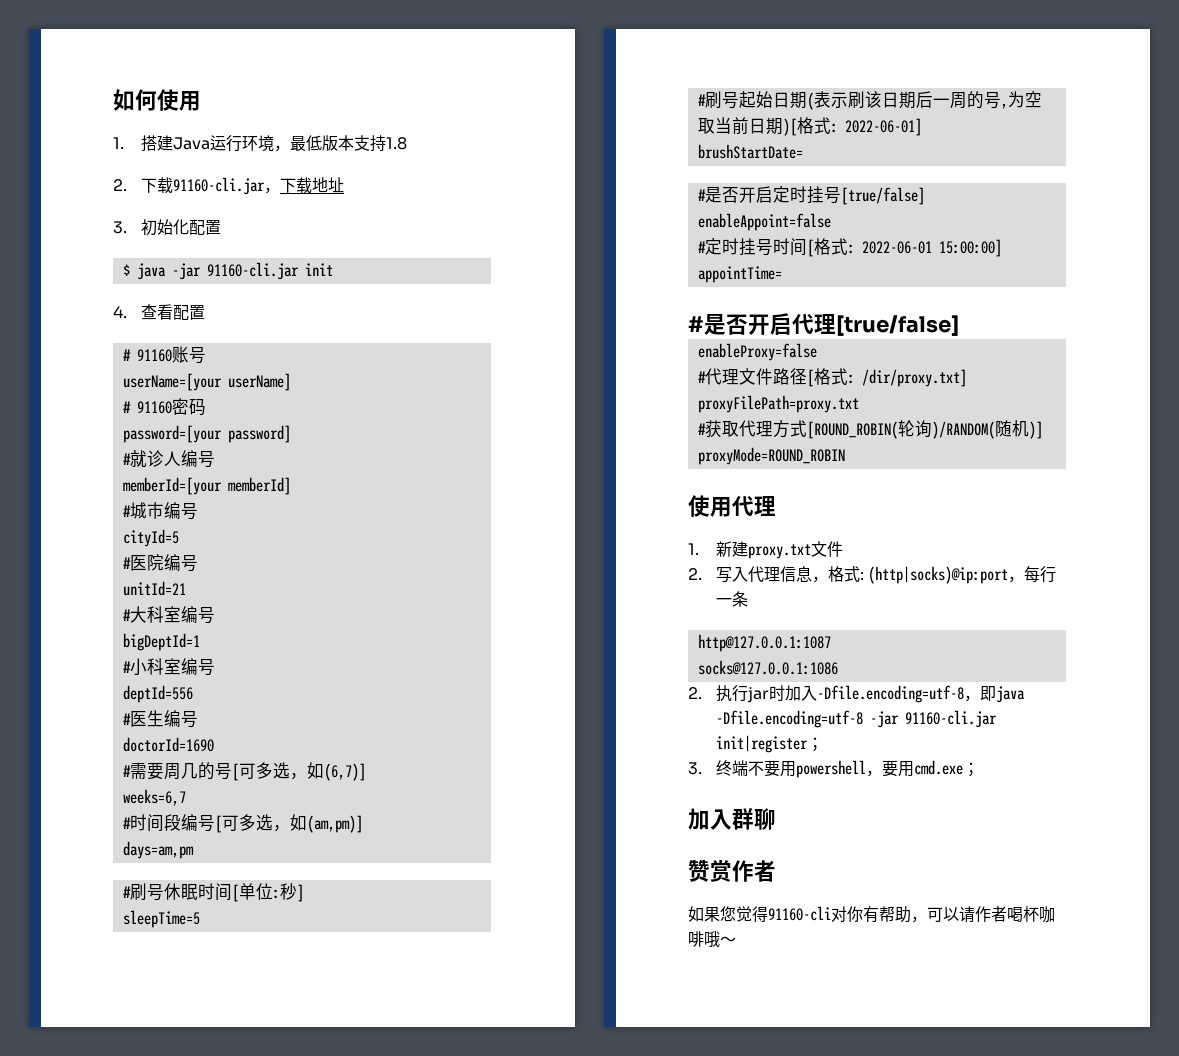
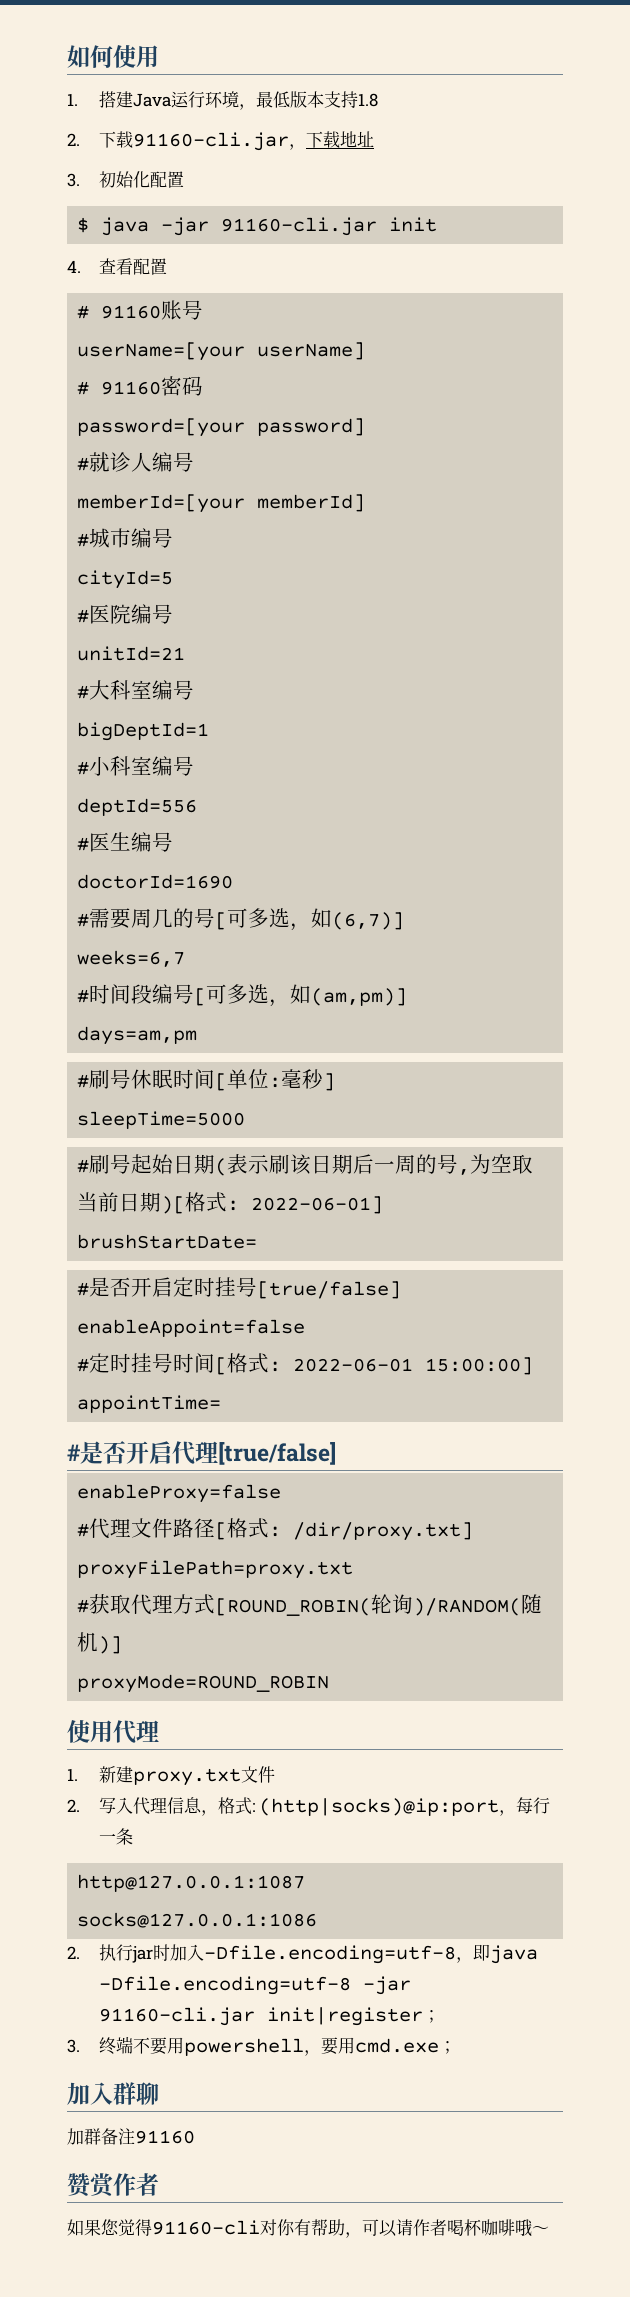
(280, 894) none -> [281,1069,303,1088] 毫
[122,910,200,928] sleepTime=5 -> [77,1111,246,1129] sleepTime=5000
(776, 819) none -> [67,2128,195,2145] // 加群备注91160

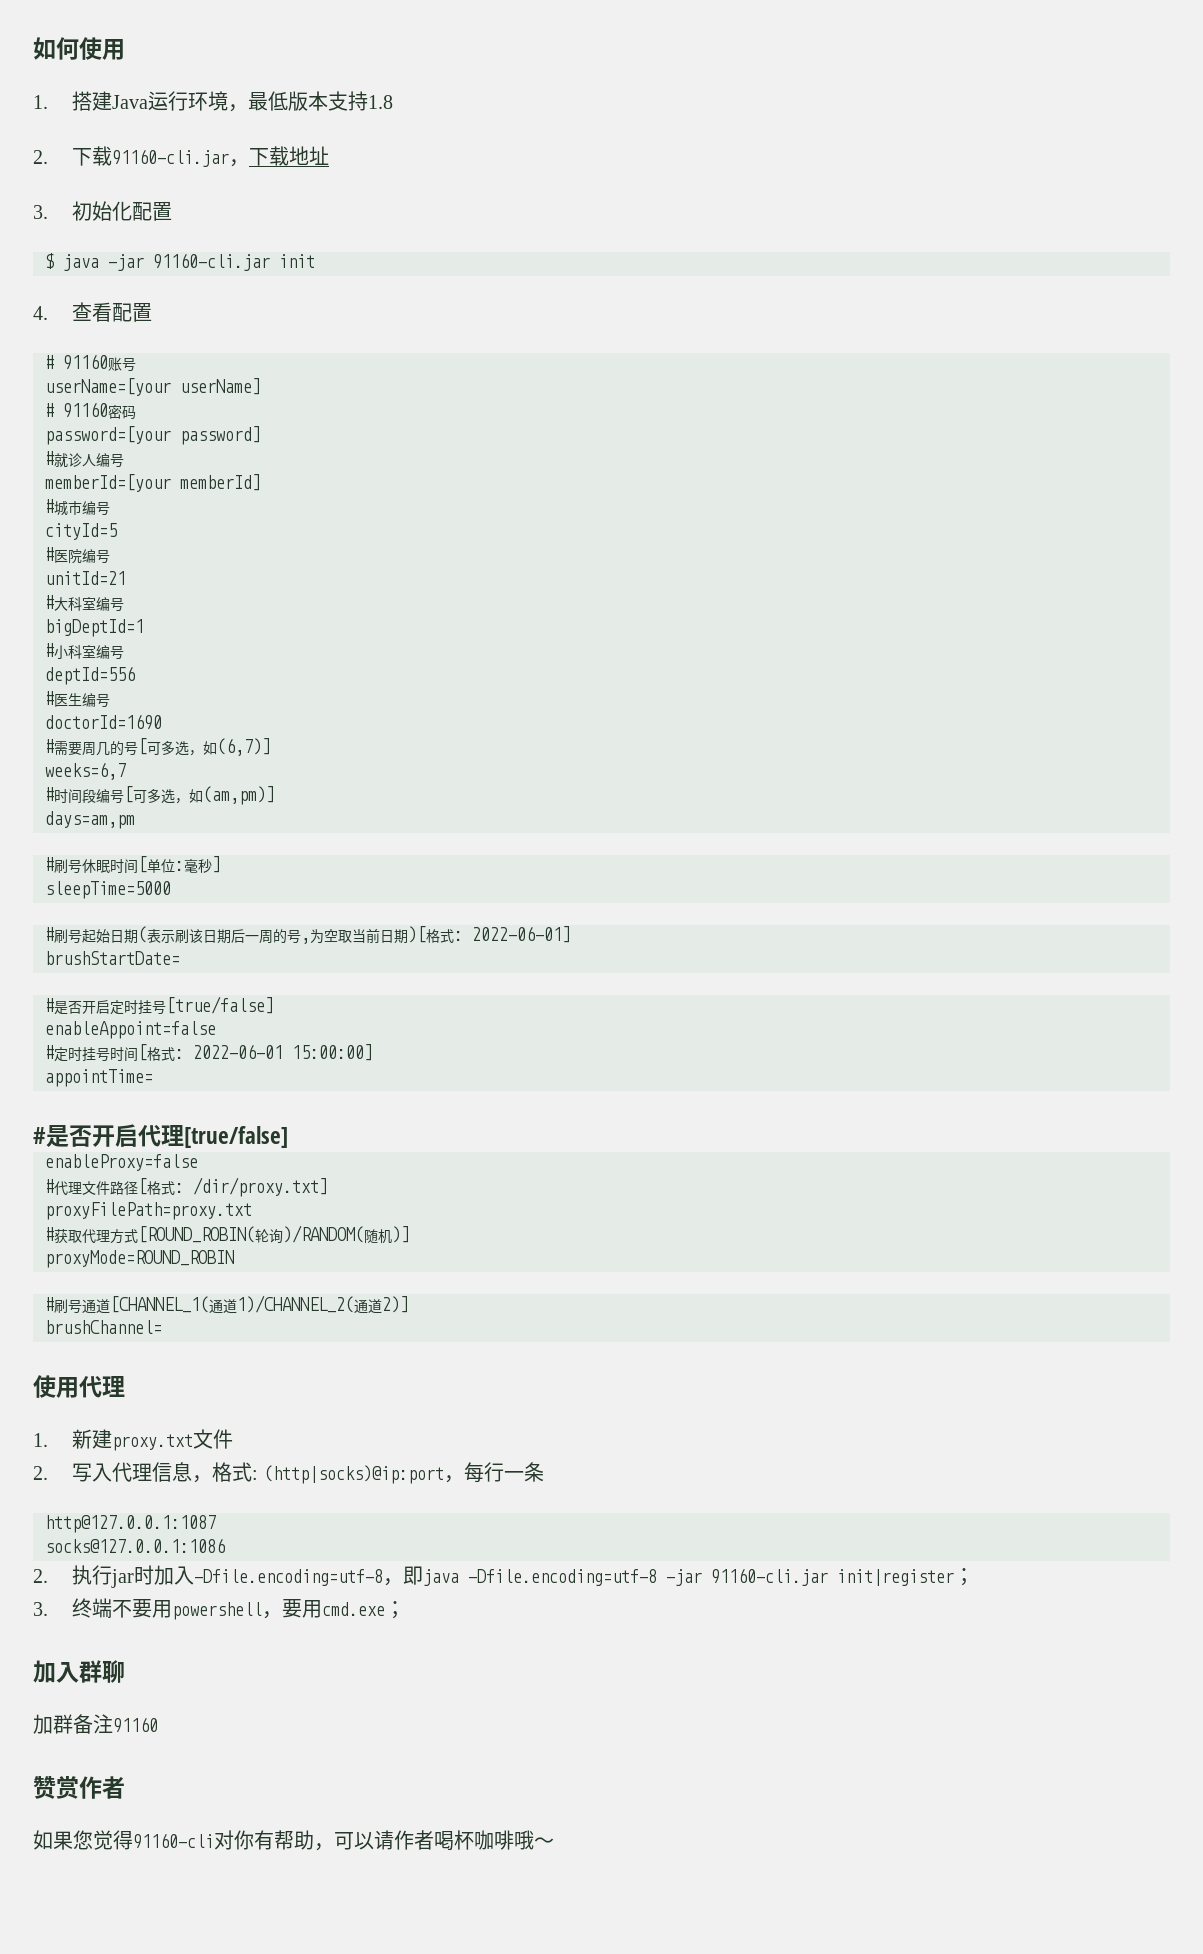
(330, 1683) none -> [45,1295,409,1314] [45,1320,162,1334] // #刷号通道[CHANNEL_1(通道1)/CHANNEL_2(通道2)] // brushChannel=

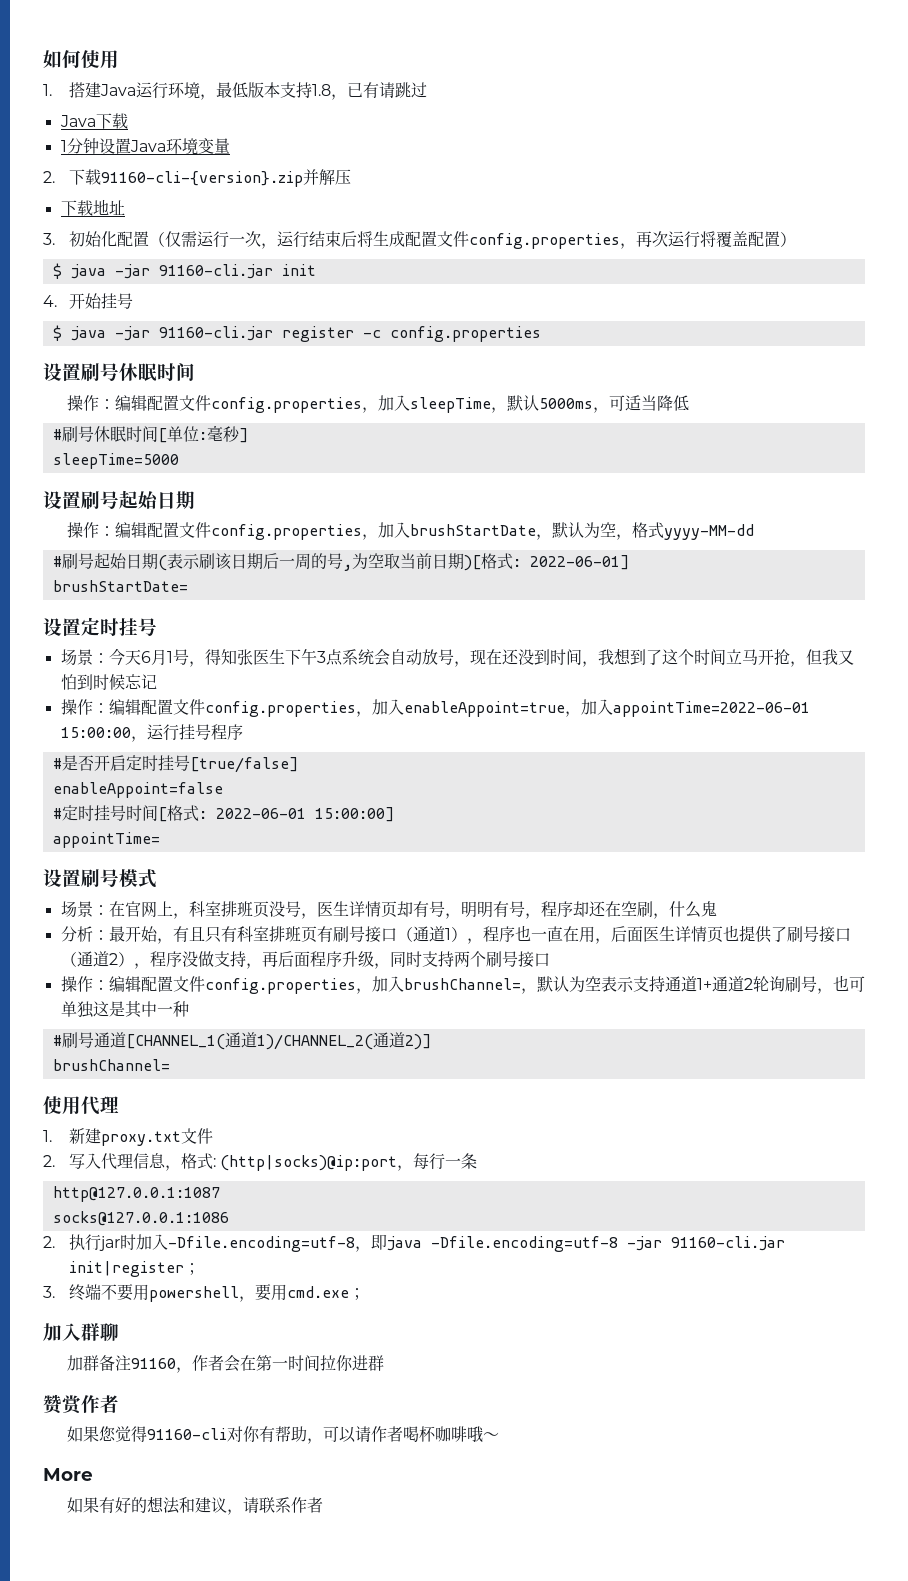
(394, 102) none -> [331,82,428,100] [59,113,128,129] [60,138,230,155] ，已有请跳过 // Java下载 // 1分钟设置Java环境变量
[112,149,250,167] 91160-cli.jar， -> [101,169,352,187] 91160-cli-{version}.zip并解压 //
(173, 211) none -> [149,231,797,249] （仅需运行一次，运行结束后将生成配置文件config.properties，再次运行将覆盖配置）
[72,302,153,322] [45,354,136,371] [45,378,261,396] [45,402,136,419] [45,426,261,445] [45,451,124,467] [45,474,261,492] [45,499,110,516] [45,523,117,540] [45,547,110,564] [45,571,126,585] [45,595,124,611] [45,619,144,637] [45,643,124,660] [45,666,135,685] [45,691,110,707] [45,714,162,730] [45,738,271,756] [45,762,126,780] [45,786,275,805] [45,811,135,829] 查看配置 // # 91160账号 // userName=[your userName] // # 91160密码 // password=[your password] // #就诊人编号 // memberId=[your memberId] // #城市编号 // cityId=5 // #医院编号 // unitId=21 // #大科室编号 // bigDeptId=1 // #小科室编号 // deptId=556 // #医生编号 // doctorId=1690 // #需要周几的号[可多选，如(6,7)] // weeks=6,7 // #时间段编号[可多选，如(am,pm)] // days=am,pm -> [69,293,134,309] [52,325,541,342] [43,363,195,382] [67,395,690,413] 开始挂号 // $ java -jar 91160-cli.jar register -c config.properties // 设置刷号休眠时间 // 操作：编辑配置文件config.properties，加入sleepTime，默认5000ms，可适当降低
(171, 890) none -> [43,490,195,510] [67,522,755,540] // 设置刷号起始日期 // 操作：编辑配置文件config.properties，加入brushStartDate，默认为空，格式yyyy-MM-dd
(180, 958) none -> [43,617,157,636] [60,648,854,667] [60,674,157,690] [60,699,810,717] [60,724,243,742] // 设置定时挂号 // 场景：今天6月1号，得知张医生下午3点系统会自动放号，现在还没到时间，我想到了这个时间立马开抢，但我又怕到时候忘记 // 操作：编辑配置文件config.properties，加入enableAppoint=true，加入appointTime=2022-06-01 15:00:00，运行挂号程序
[33,1124,288,1148] [45,1154,198,1171] [45,1177,328,1197] [45,1202,252,1220] [45,1225,410,1244] [45,1250,234,1268] #是否开启代理[true/false] // enableProxy=false // #代理文件路径[格式: /dir/proxy.txt] // proxyFilePath=proxy.txt // #获取代理方式[ROUND_ROBIN(轮询)/RANDOM(随机)] // proxyMode=ROUND_ROBIN -> [43,869,157,888] [60,901,717,919] [60,925,851,944] [60,951,550,969] [60,975,865,994] [60,1001,189,1018] 设置刷号模式 // 场景：在官网上，科室排班页没号，医生详情页却有号，明明有号，程序却还在空刷，什么鬼 // 分析：最开始，有且只有科室排班页有刷号接口（通道1），程序也一直在用，后面医生详情页也提供了刷号接口（通道2），程序没做支持，再后面程序升级，同时支持两个刷号接口 // 操作：编辑配置文件config.properties，加入brushChannel=，默认为空表示支持通道1+通道2轮询刷号，也可单独这是其中一种
(158, 1725) none -> [176,1355,385,1373] ，作者会在第一时间拉你进群
(554, 1842) none -> [43,1468,93,1481] [67,1496,324,1515] // More // 如果有好的想法和建议，请联系作者

